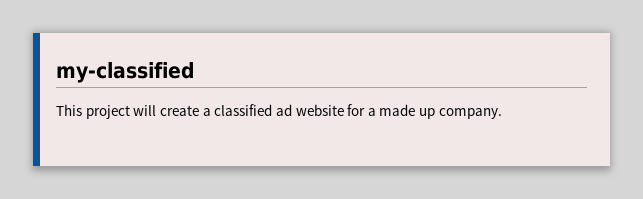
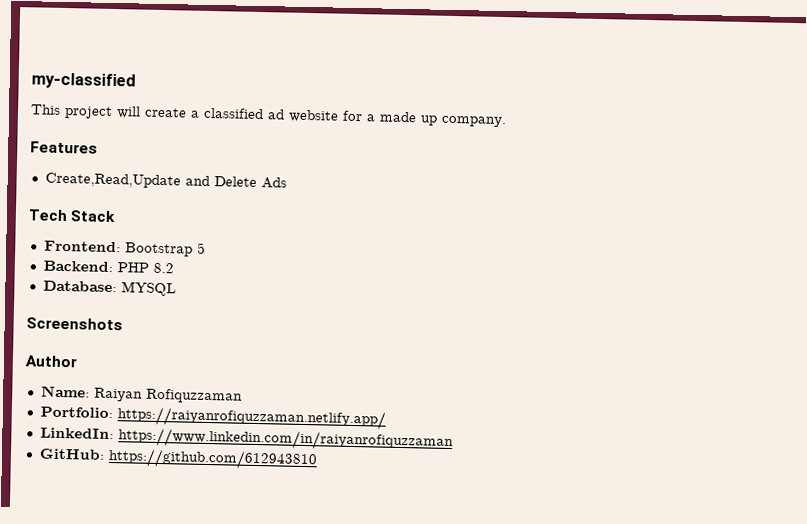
(502, 113) none -> [30,141,98,154] [44,172,287,189] [28,209,116,223] [43,240,206,257] [42,260,174,274] [42,280,176,297] [26,317,123,331] [25,355,77,368] [40,385,243,404] [39,406,386,430] [39,427,454,453] [38,447,318,471] // Features // Create,Read,Update and Delete Ads // Tech Stack // Frontend: Bootstrap 5 // Backend: PHP 8.2 // Database: MYSQL // Screenshots // Author // Name: Raiyan Rofiquzzaman // Portfolio: https://raiyanrofiquzzaman.netlify.app/ // LinkedIn: https://www.linkedin.com/in/raiyanrofiquzzaman // GitHub: https://github.com/612943810

